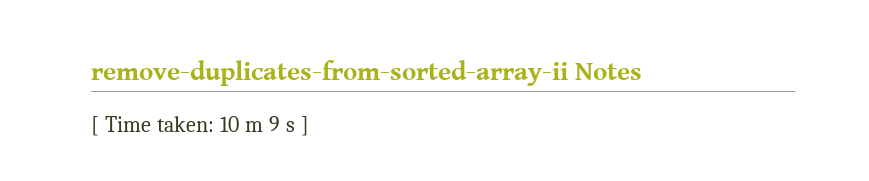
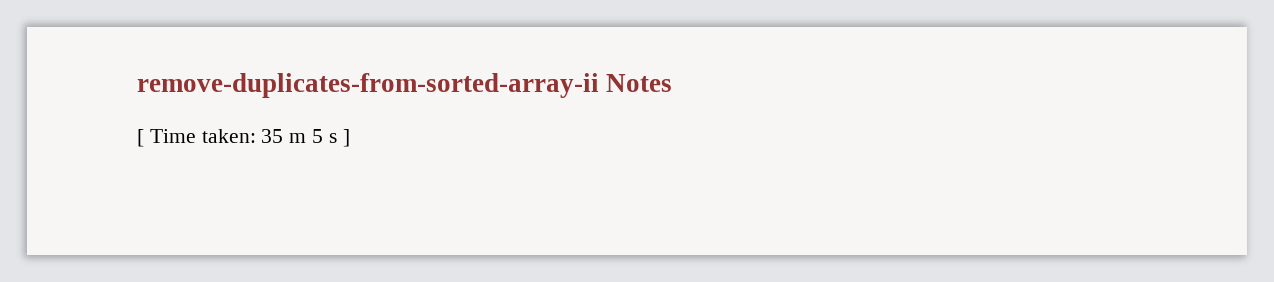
[219,116,280,132] 10 m 9 -> [261,129,324,143] 35 m 5

